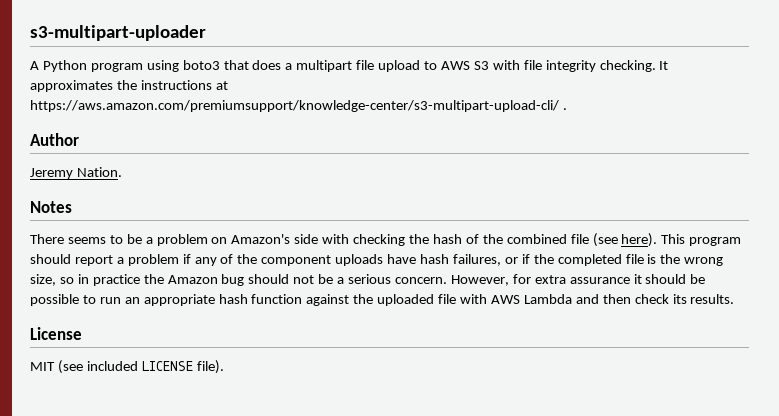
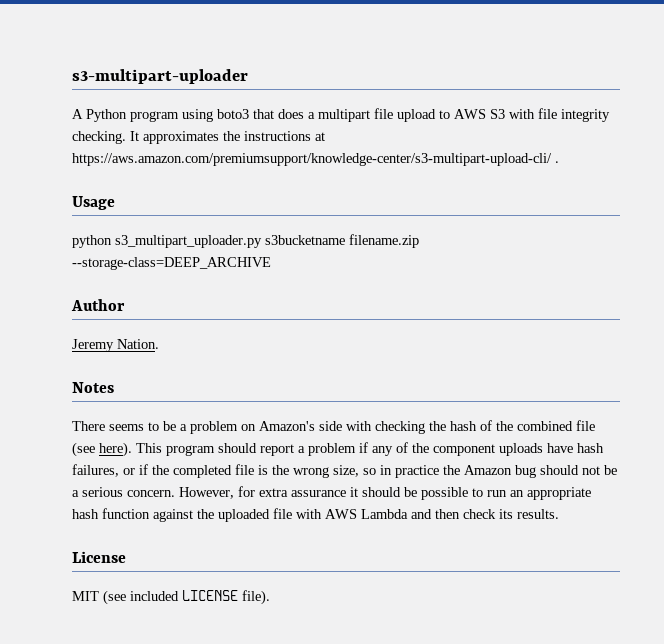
(567, 109) none -> [72,196,115,210] [72,234,419,248] [72,257,271,270] // Usage // python s3_multipart_uploader.py s3bucketname filename.zip --storage-class=DEEP_ARCHIVE

